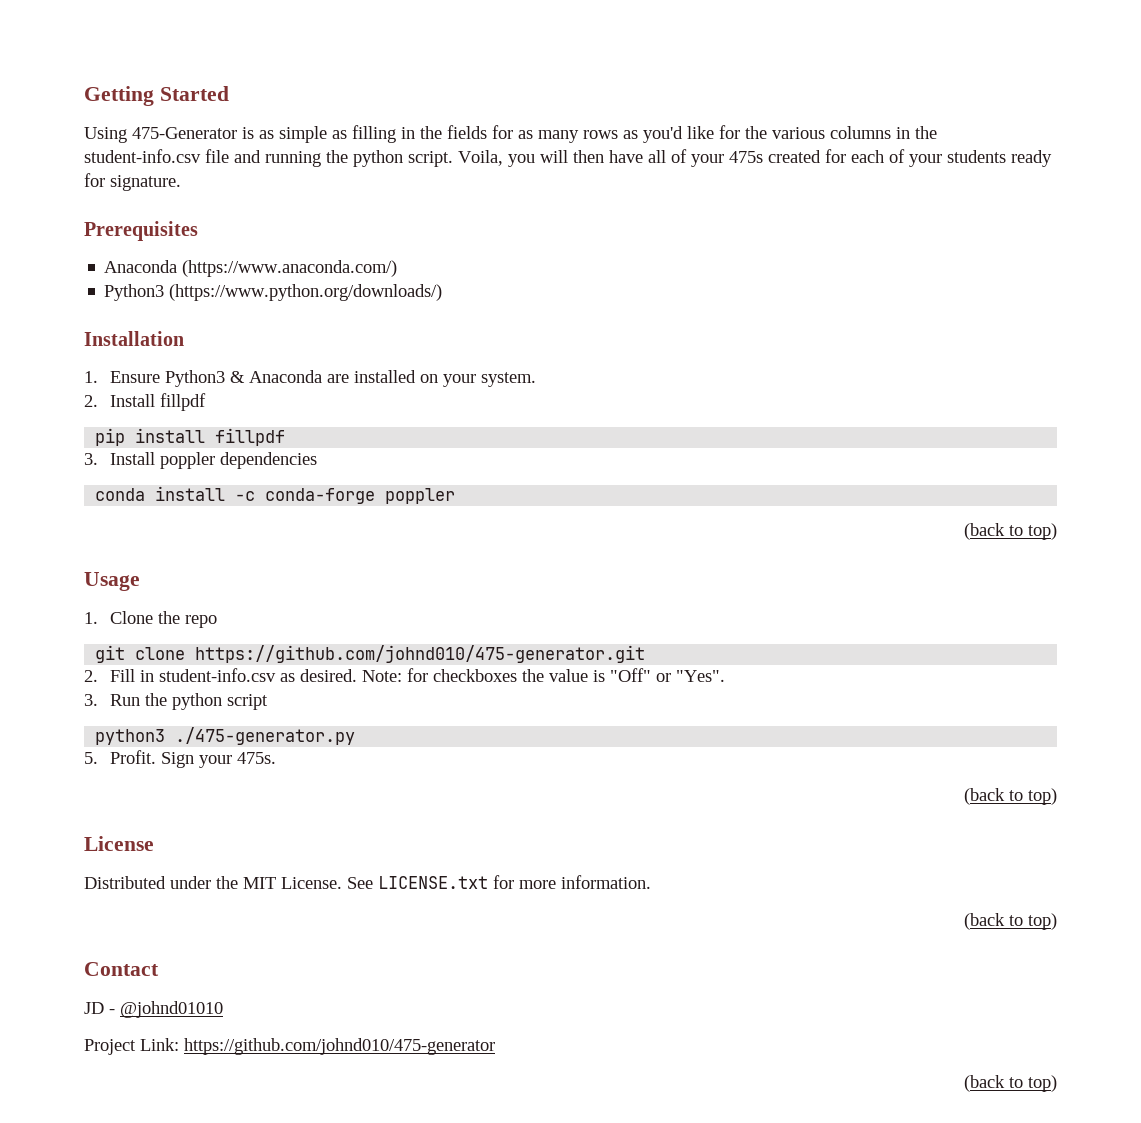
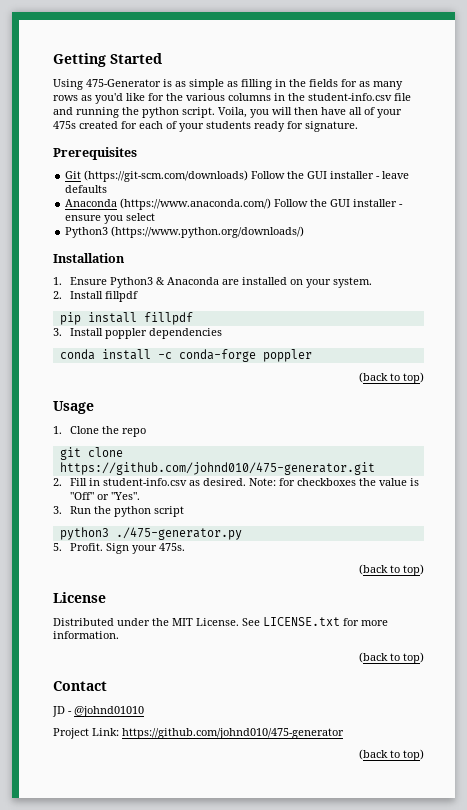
[104,260,398,277] Anaconda (https://www.anaconda.com/) -> [65,170,410,182] [65,185,108,193] [65,198,404,210] [65,213,156,224] Git (https://git-scm.com/downloads) Follow the GUI installer - leave defaults // Anaconda (https://www.anaconda.com/) Follow the GUI installer - ensure you select

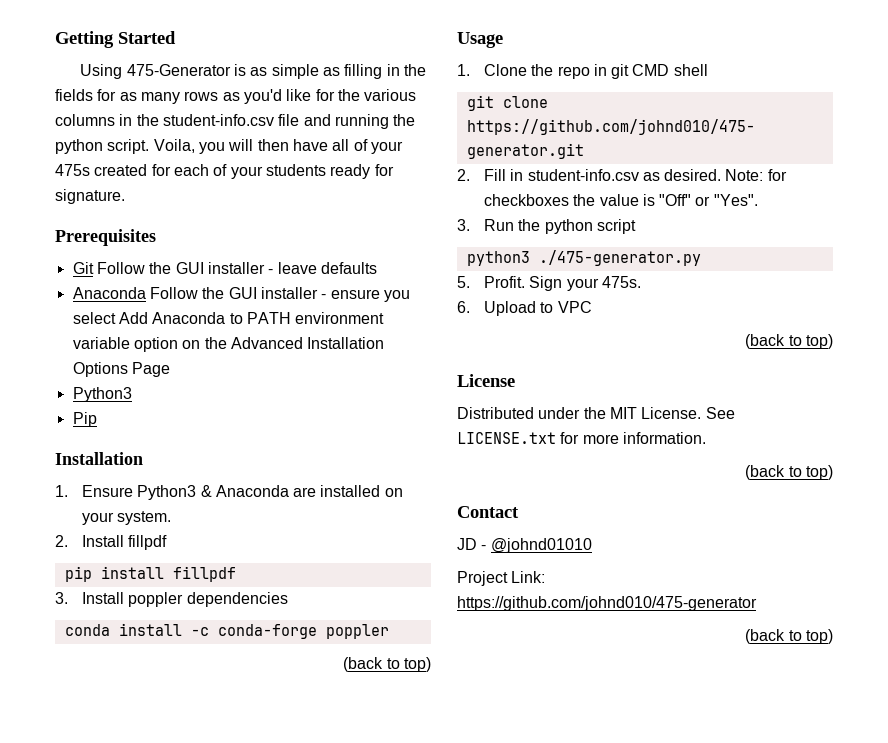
[84,170,249,182] (https://git-scm.com/downloads) -> (94, 268) none
[120,198,272,210] (https://www.anaconda.com/) -> (146, 293) none
[65,226,305,238] // Python3 (https://www.python.org/downloads/) -> [118,312,385,324] [72,337,385,352] [72,362,170,377] [72,387,132,402] [72,412,97,427] Add Anaconda to PATH environment variable option on the Advanced Installation Options Page // Python3 // Pip
(147, 432) none -> [593,64,708,79] in git CMD shell
(186, 547) none -> [457,301,592,316] // 6. Upload to VPC

